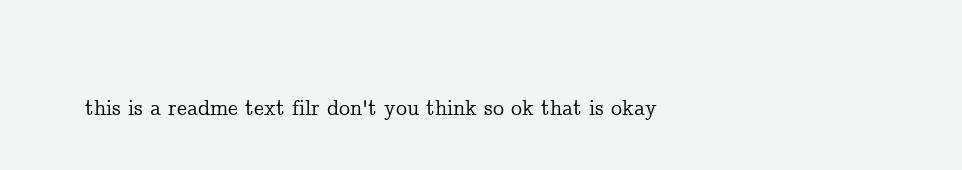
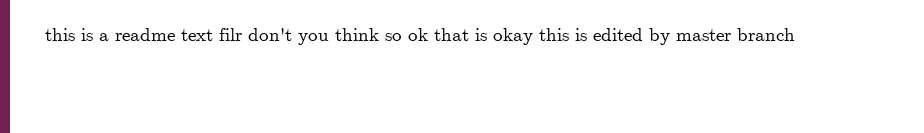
(657, 110) none -> [539,28,795,45] this is edited by master branch

